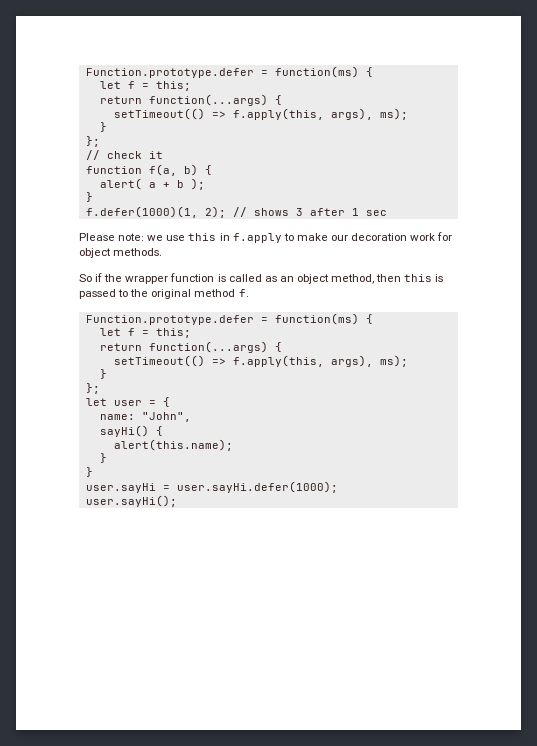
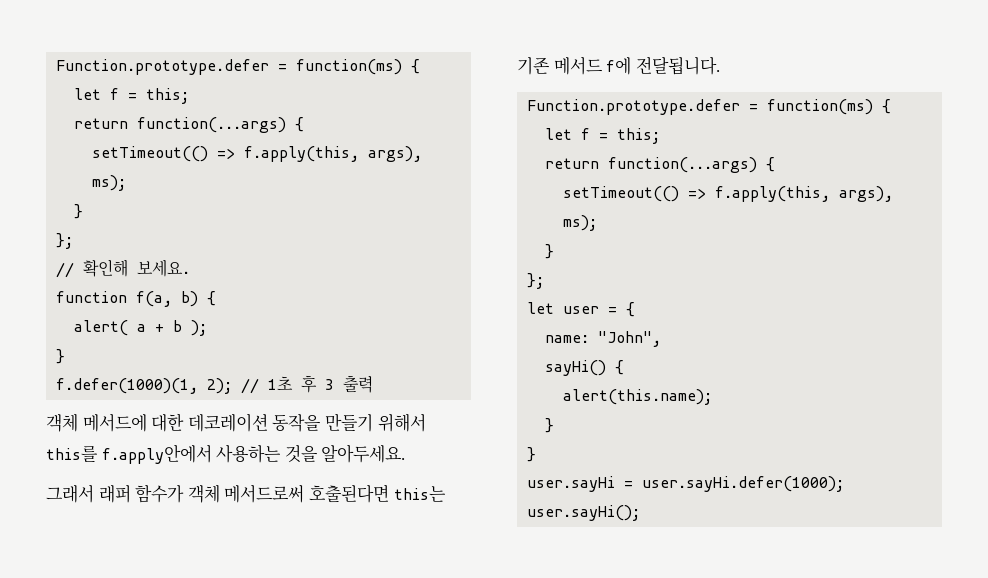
[106,151,163,159] check it -> [83,259,191,277] 확인해 보세요.
[253,208,387,216] [79,232,453,243] [79,248,163,258] [79,273,444,284] [79,289,249,299] shows 3 after 1 sec // Please note: we use this in f.apply to make our decoration work for object methods. // So if the wrapper function is called as an object method, then this is passed to the original method f. -> [268,375,374,393] [46,413,426,432] [46,444,406,464] [46,484,446,503] [517,56,720,75] 1초 후 3 출력 // 객체 메서드에 대한 데코레이션 동작을 만들기 위해서 this를 f.apply안에서 사용하는 것을 알아두세요. // 그래서 래퍼 함수가 객체 메서드로써 호출된다면 this는 기존 메서드 f에 전달됩니다.

